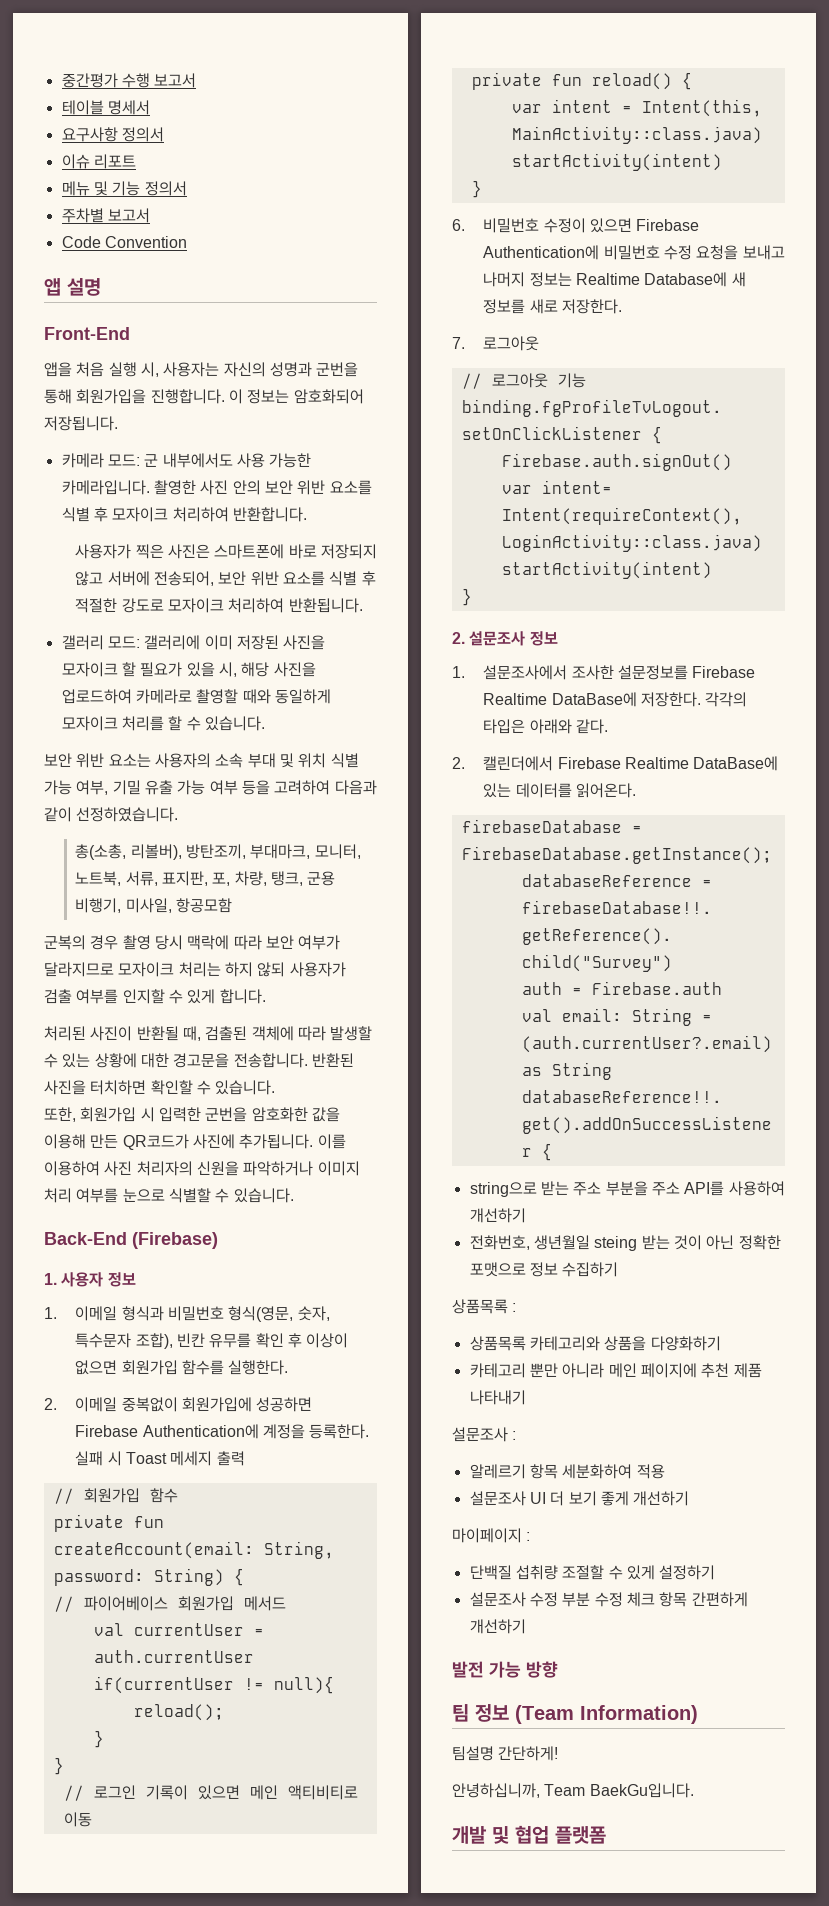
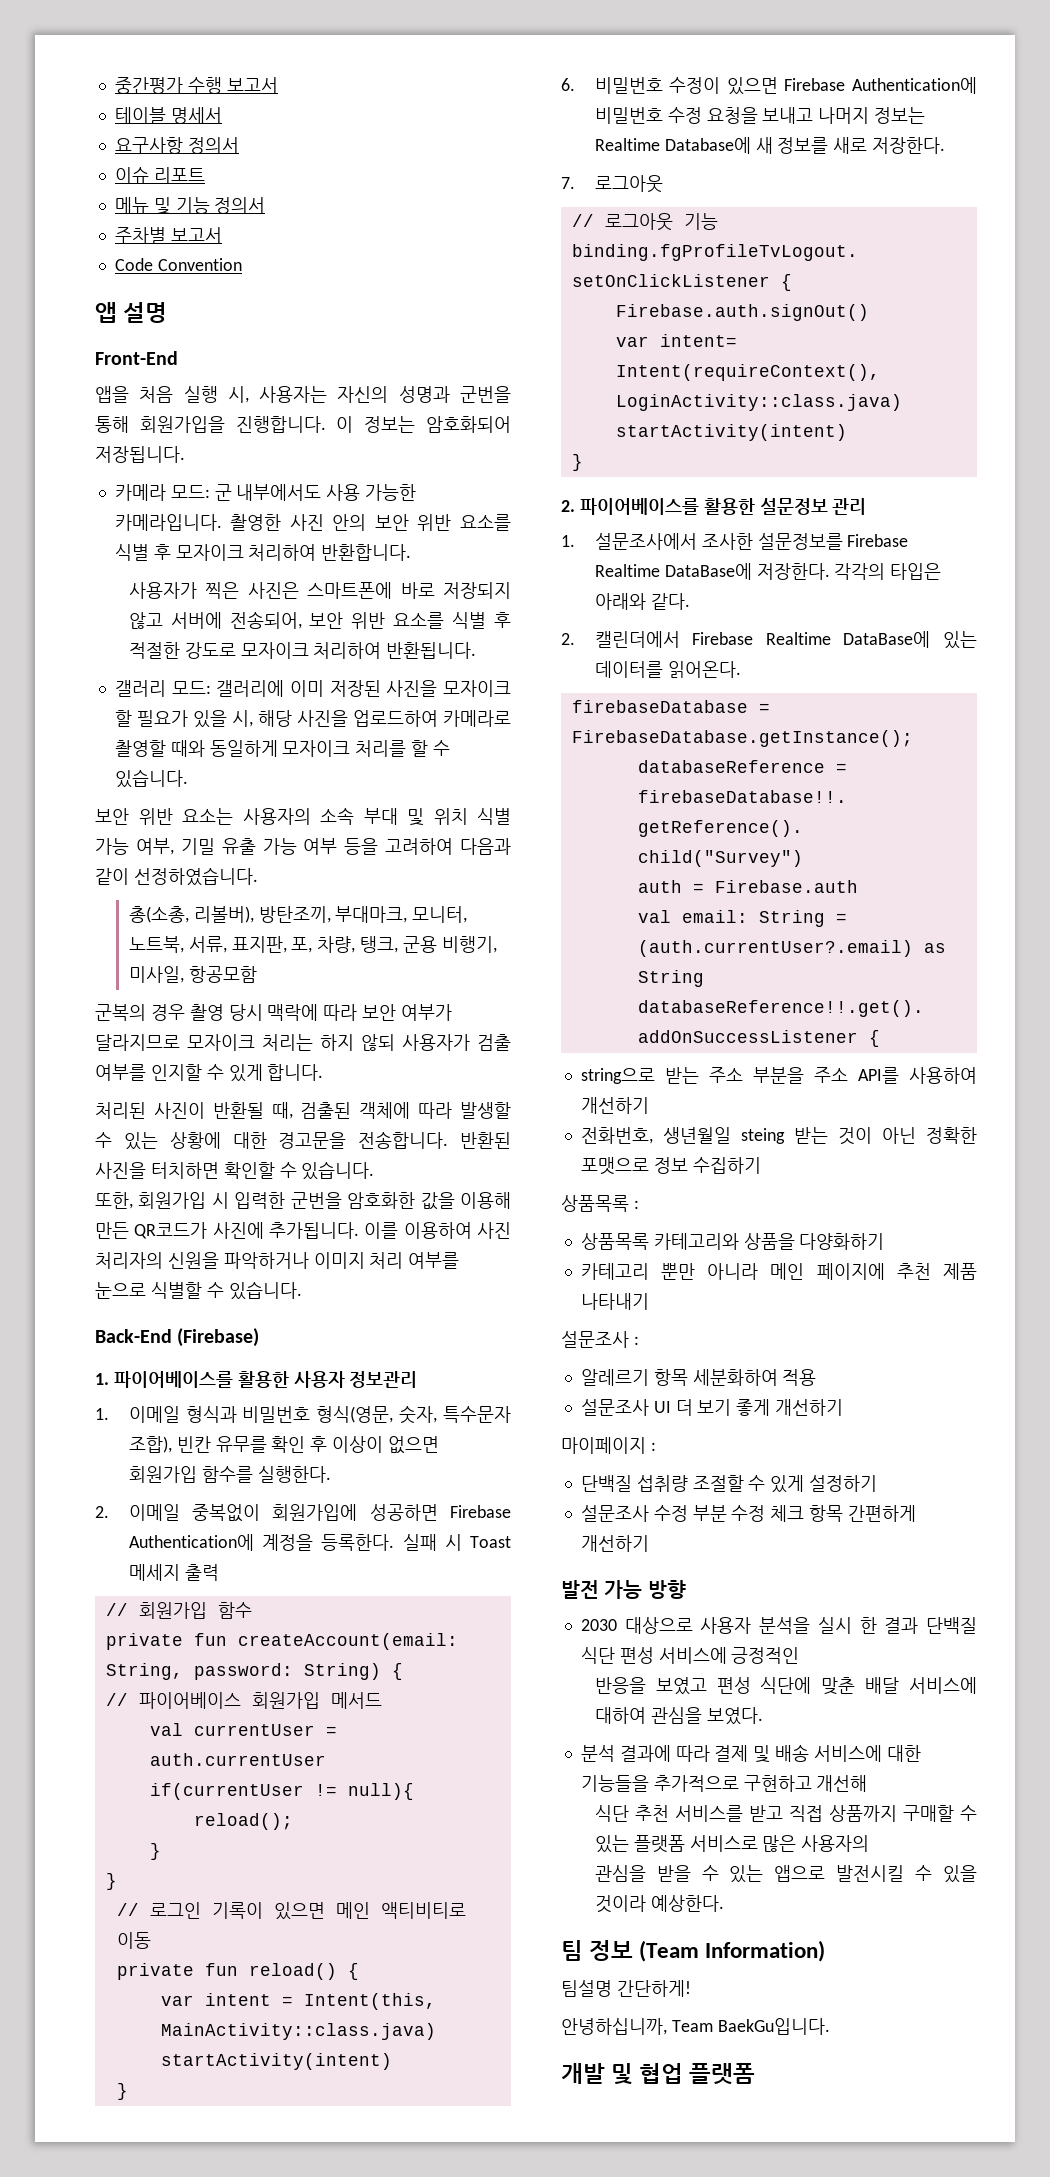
[61,1272,136,1287] 사용자 정보 -> [113,1371,418,1388] 파이어베이스를 활용한 사용자 정보관리
[469,631,558,646] 설문조사 정보 -> [579,498,867,515] 파이어베이스를 활용한 설문정보 관리
(558, 1669) none -> [580,1617,977,1634] [580,1647,800,1664] [594,1677,977,1695] [594,1707,763,1725] [580,1744,921,1763] [580,1775,868,1792] [594,1805,977,1822] [594,1835,870,1853] [594,1865,978,1883] [594,1895,724,1913] // 2030 대상으로 사용자 분석을 실시 한 결과 단백질 식단 편성 서비스에 긍정적인 // 반응을 보였고 편성 식단에 맞춘 배달 서비스에 대하여 관심을 보였다. // 분석 결과에 따라 결제 및 배송 서비스에 대한 기능들을 추가적으로 구현하고 개선해 // 식단 추천 서비스를 받고 직접 상품까지 구매할 수 있는 플랫폼 서비스로 많은 사용자의 // 관심을 받을 수 있는 앱으로 발전시킬 수 있을 것이라 예상한다.

